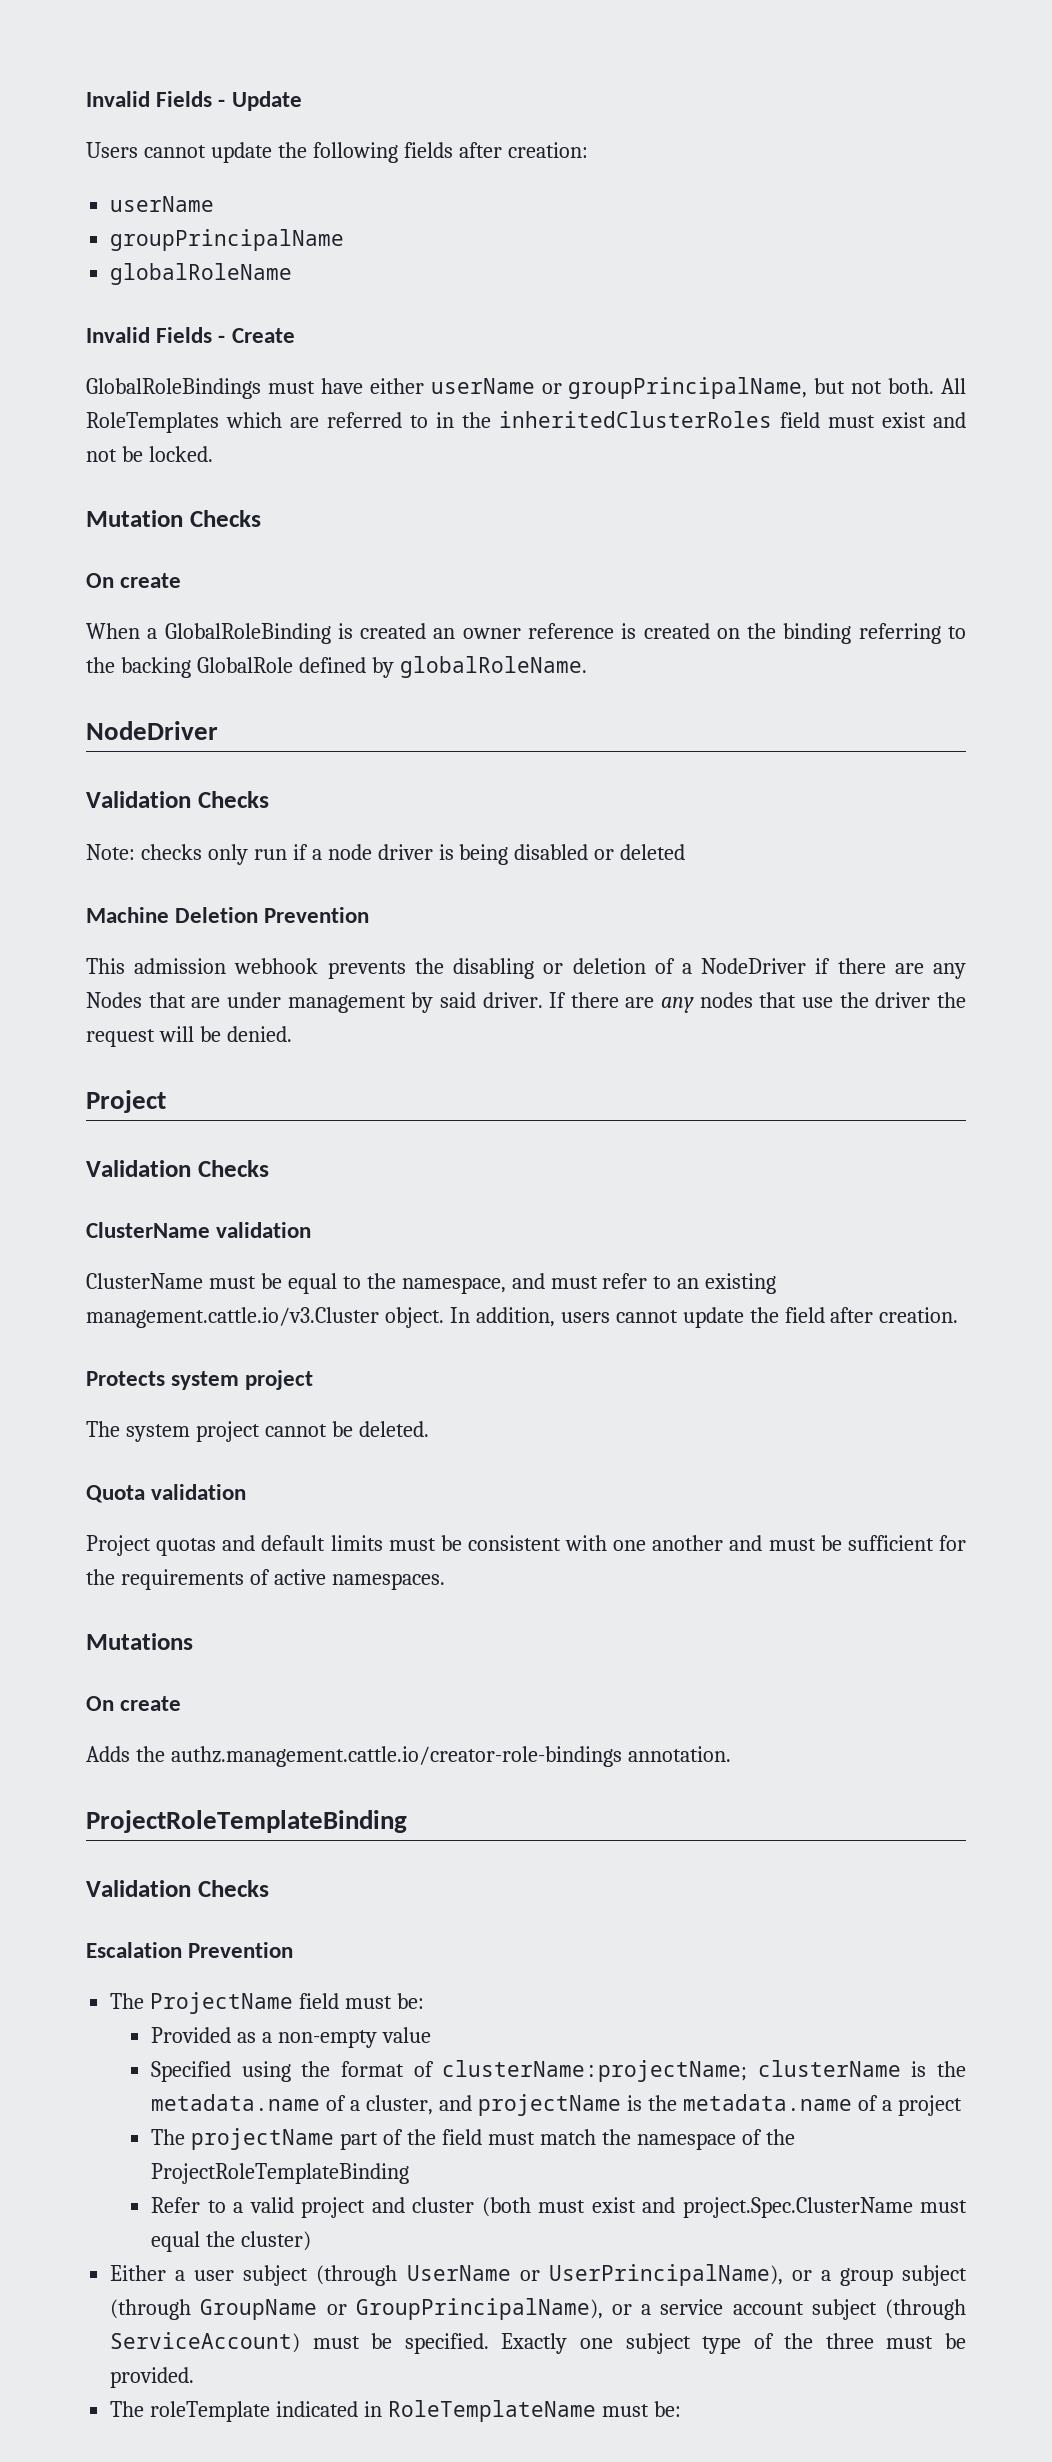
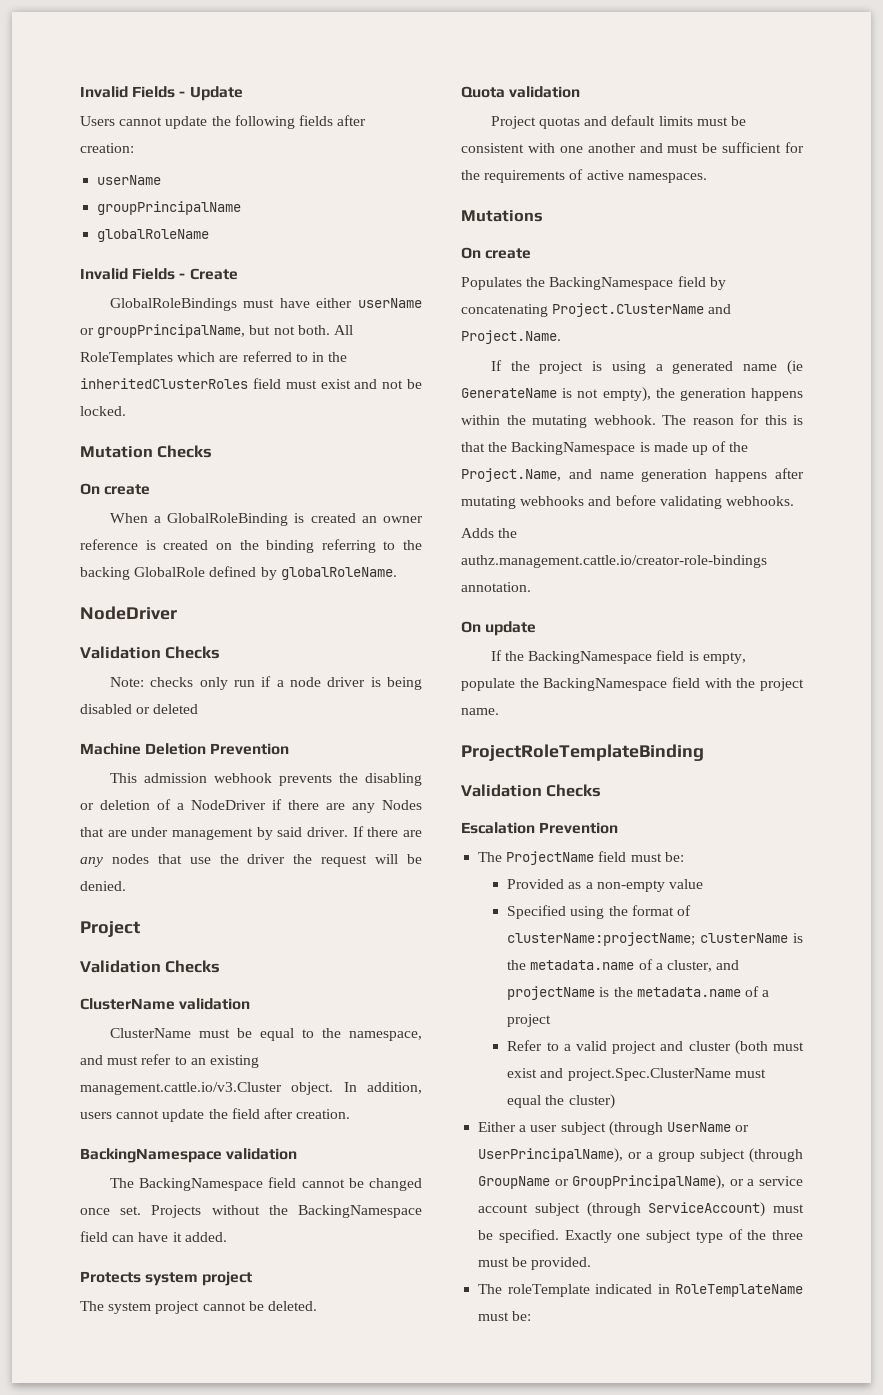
(959, 1315) none -> [80,1148,298,1163] [109,1177,422,1191] [80,1205,422,1218] [80,1231,227,1242] // BackingNamespace validation // The BackingNamespace field cannot be changed once set. Projects without the BackingNamespace field can have it added.
[86,1746,731,1767] Adds the authz.management.cattle.io/creator-role-bindings annotation. -> [461,276,726,290] [461,303,732,317] [461,330,561,344] [490,360,803,375] [461,387,803,402] [461,414,803,428] [461,441,749,455] [461,468,804,482] [461,495,794,509] [461,528,518,538] [461,555,767,568] [461,582,531,592] [461,621,537,636] [490,650,746,664] [461,677,804,691] [461,708,499,715] Populates the BackingNamespace field by concatenating Project.ClusterName and Project.Name. // If the project is using a generated name (ie GenerateName is not empty), the generation happens within the mutating webhook. The reason for this is that the BackingNamespace is made up of the Project.Name, and name generation happens after mutating webhooks and before validating webhooks. // Adds the authz.management.cattle.io/creator-role-bindings annotation. // On update // If the BackingNamespace field is empty, populate the BackingNamespace field with the project name.
[151,2128,795,2150] [151,2163,410,2184] // The projectName part of the field must match the namespace of the ProjectRoleTemplateBinding -> (552, 1020) none

